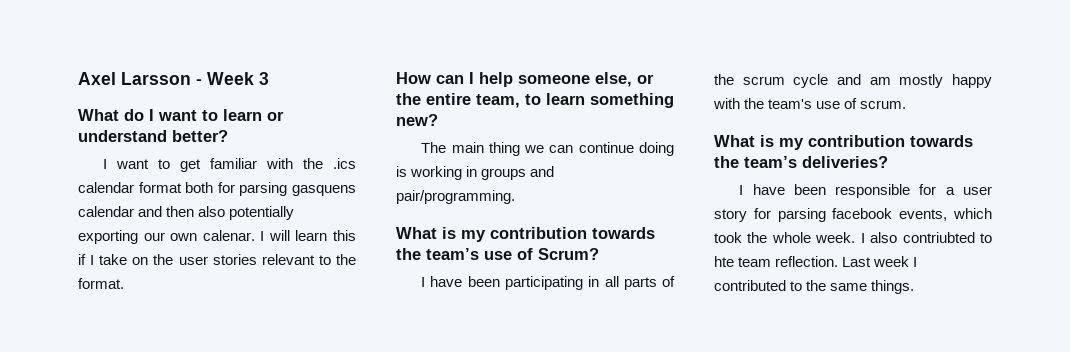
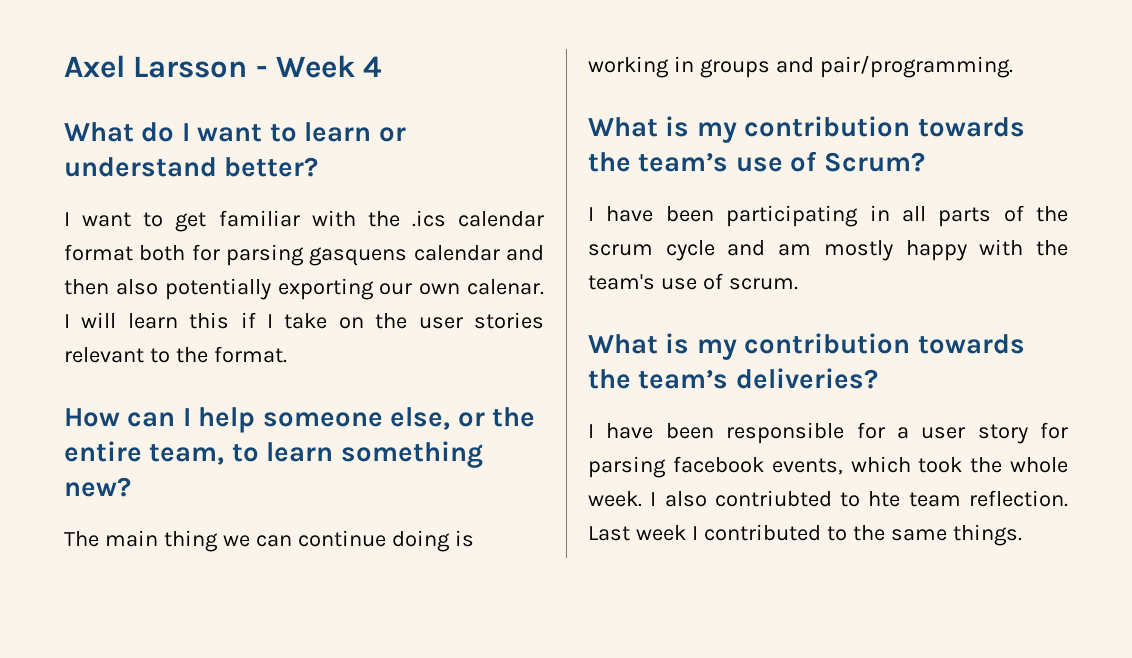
[259,72,269,85] 3 -> [363,56,382,77] 4

